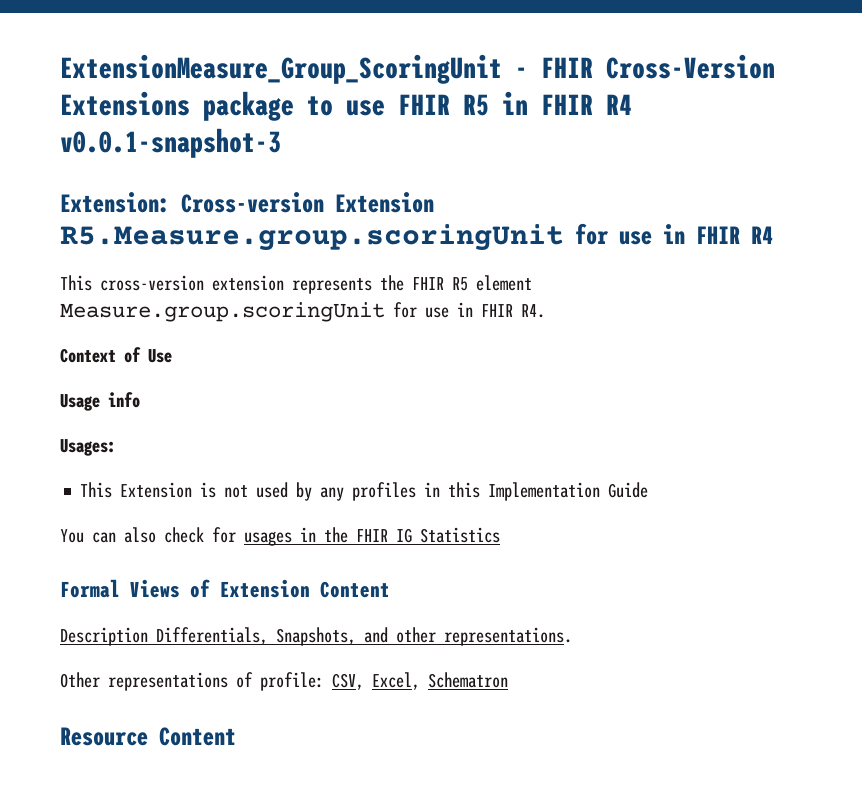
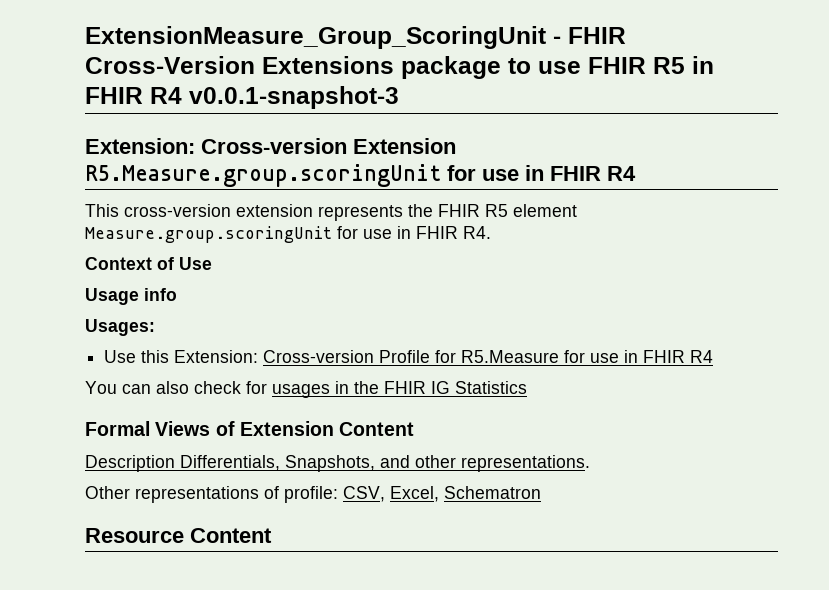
[80,482,649,501] This Extension is not used by any profiles in this Implementation Guide -> [104,350,714,363] Use this Extension: Cross-version Profile for R5.Measure for use in FHIR R4

